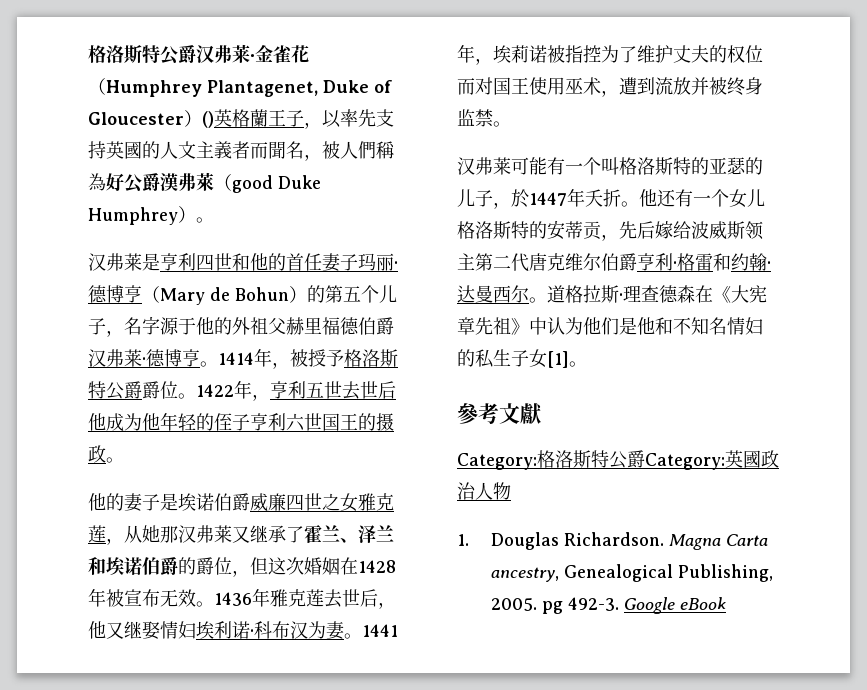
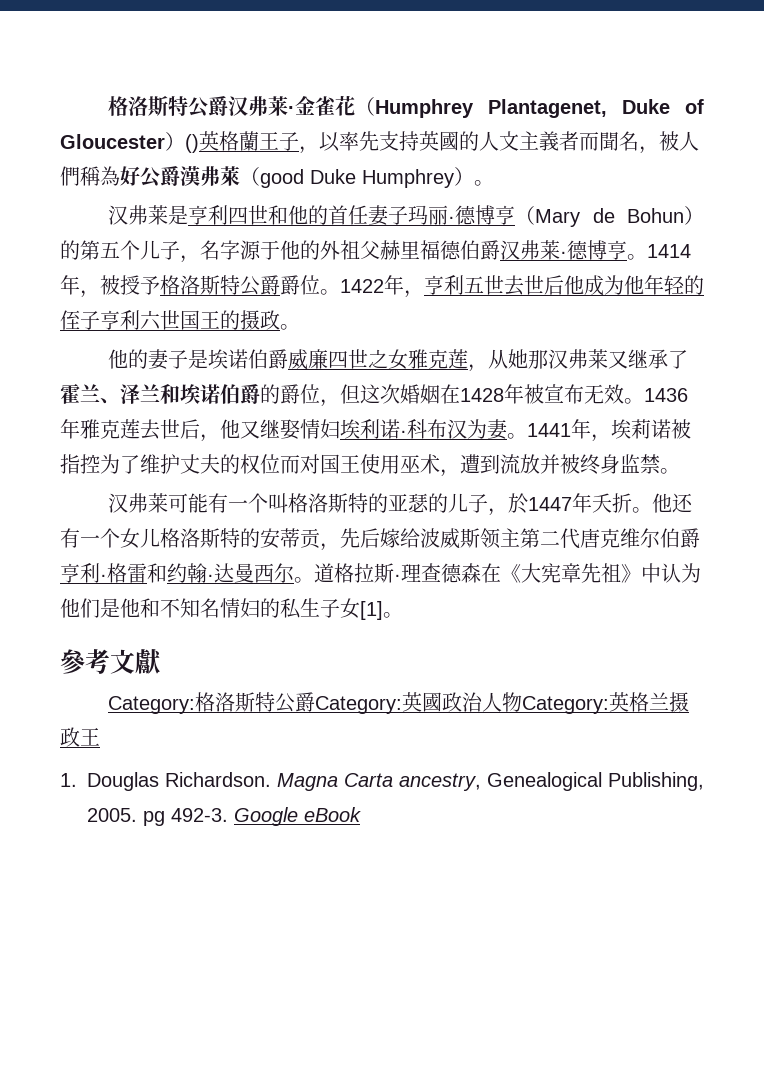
(511, 491) none -> [522,692,690,714] [60,727,100,747] Category:英格兰摄政王

